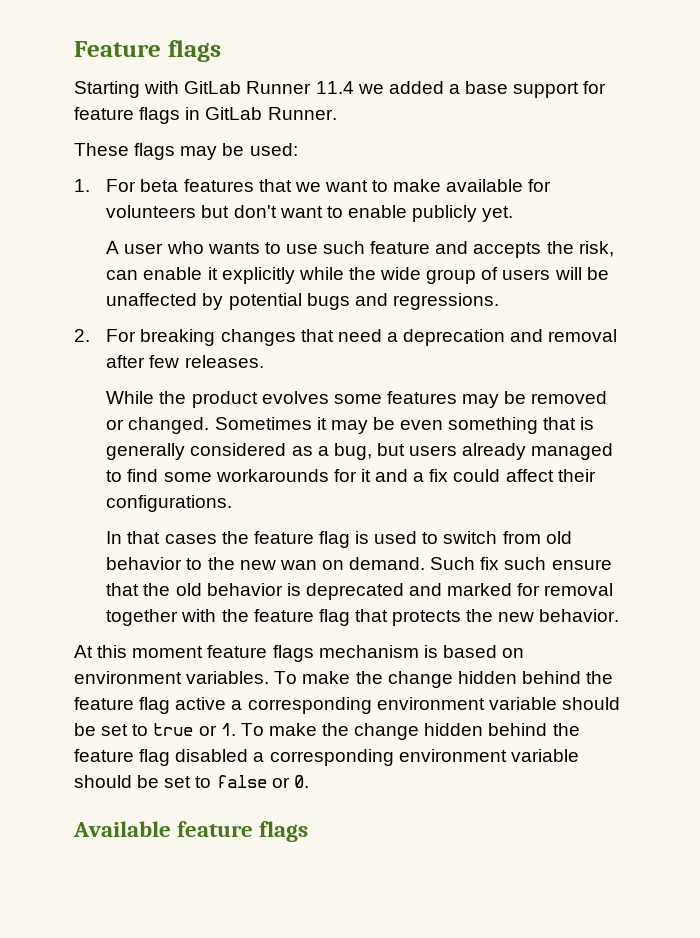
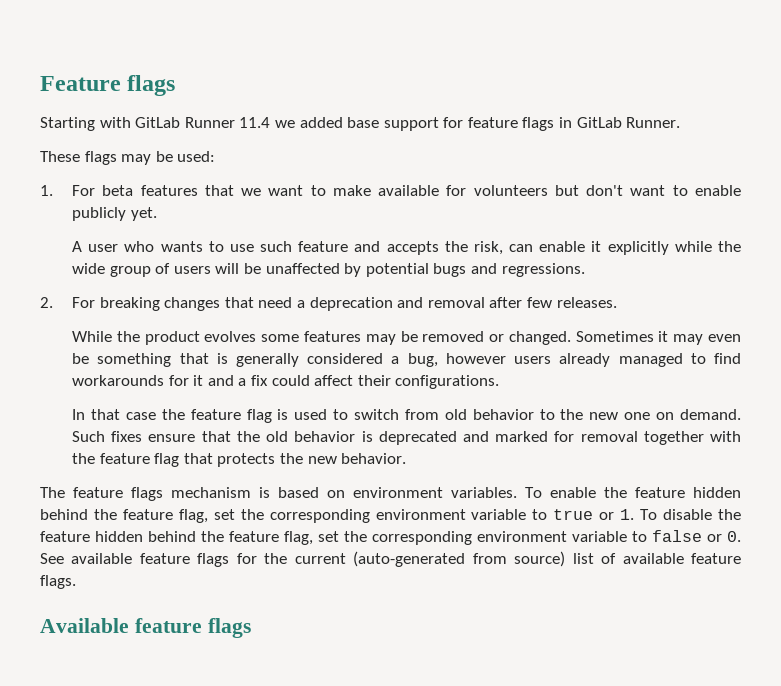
[448,84,460,94] a -> (343, 122) none
[372,417,444,430] be even -> [708,334,742,342] [72,353,90,364] even be
[291,446,313,456] as -> (384, 358) none
[376,443,405,456] but -> [445,353,506,364] however
[163,472,212,482] some -> (741, 358) none
[164,534,217,544] cases -> [125,412,156,420] case
[279,560,317,570] wan -> [624,412,651,420] one
[480,557,547,570] fix such -> [111,431,143,442] fixes
[74,645,204,658] At this moment -> [40,487,65,498] The
[302,671,614,688] [74,697,620,714] [74,723,129,736] make the change hidden behind the feature flag active a corresponding environment variable should be set -> [550,487,741,498] [40,509,527,523] enable the feature hidden behind the feature flag, set the corresponding environment variable
[268,723,580,740] [74,749,579,766] [74,775,309,788] make the change hidden behind the feature flag disabled a corresponding environment variable should be set to false or 0. -> [663,509,741,520] [40,530,741,545] [40,551,741,567] [40,575,76,589] disable the feature hidden behind the feature flag, set the corresponding environment variable to false or 0. See available feature flags for the current (auto-generated from source) list of available feature flags.

